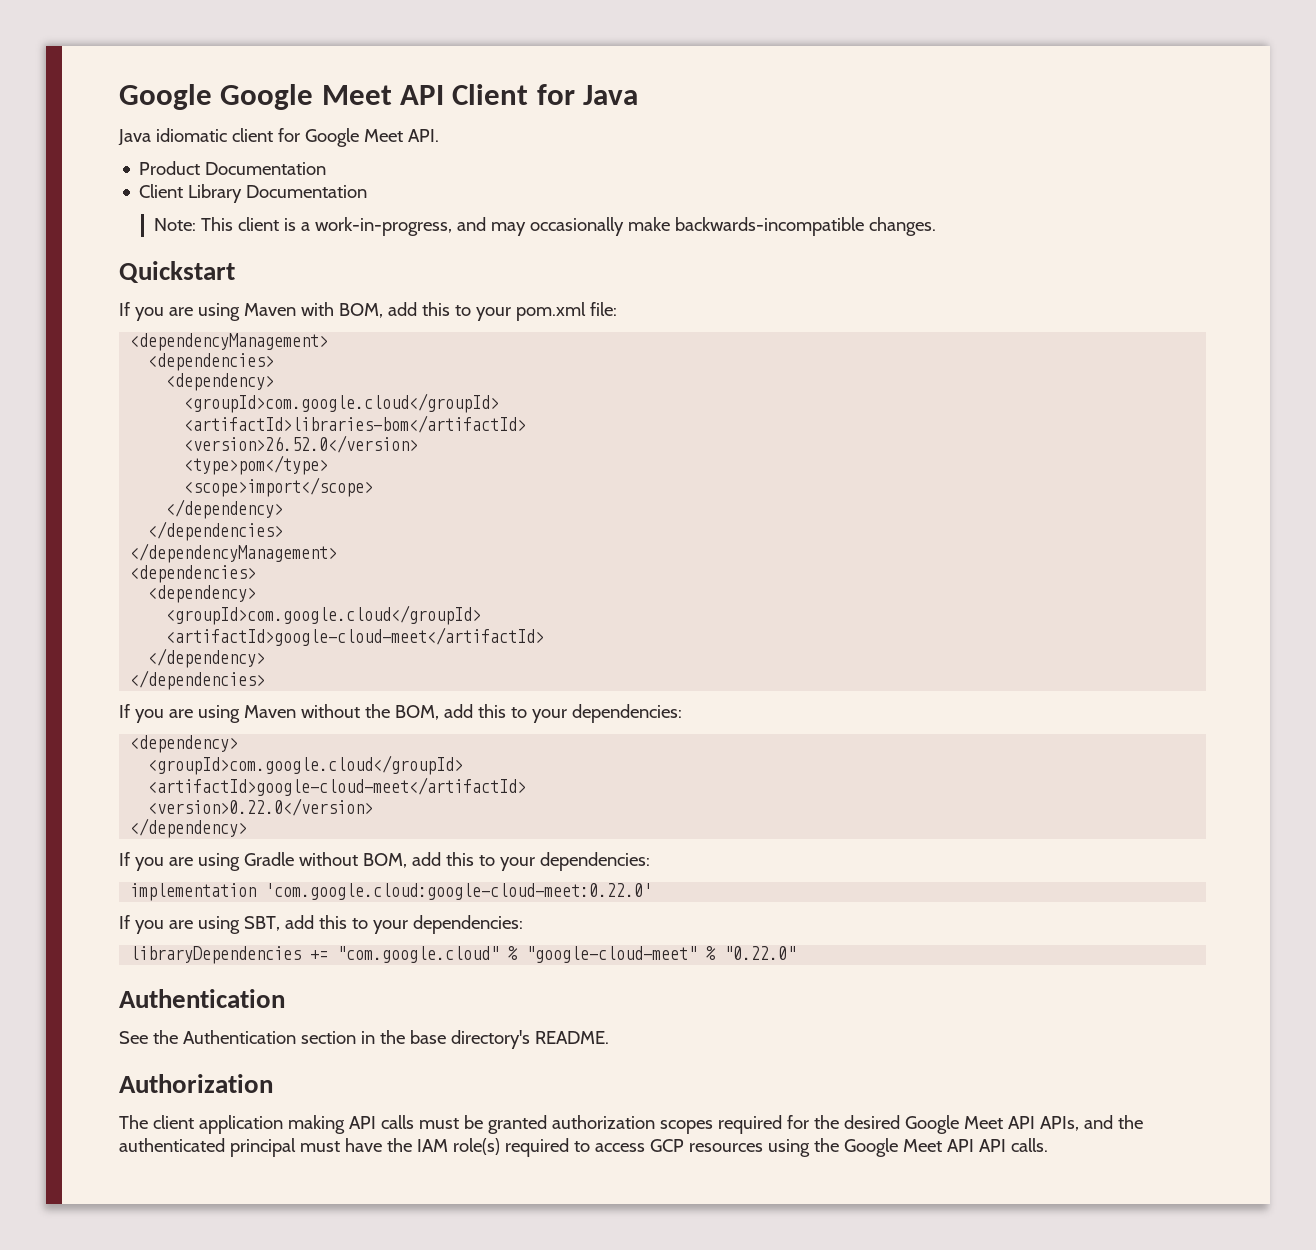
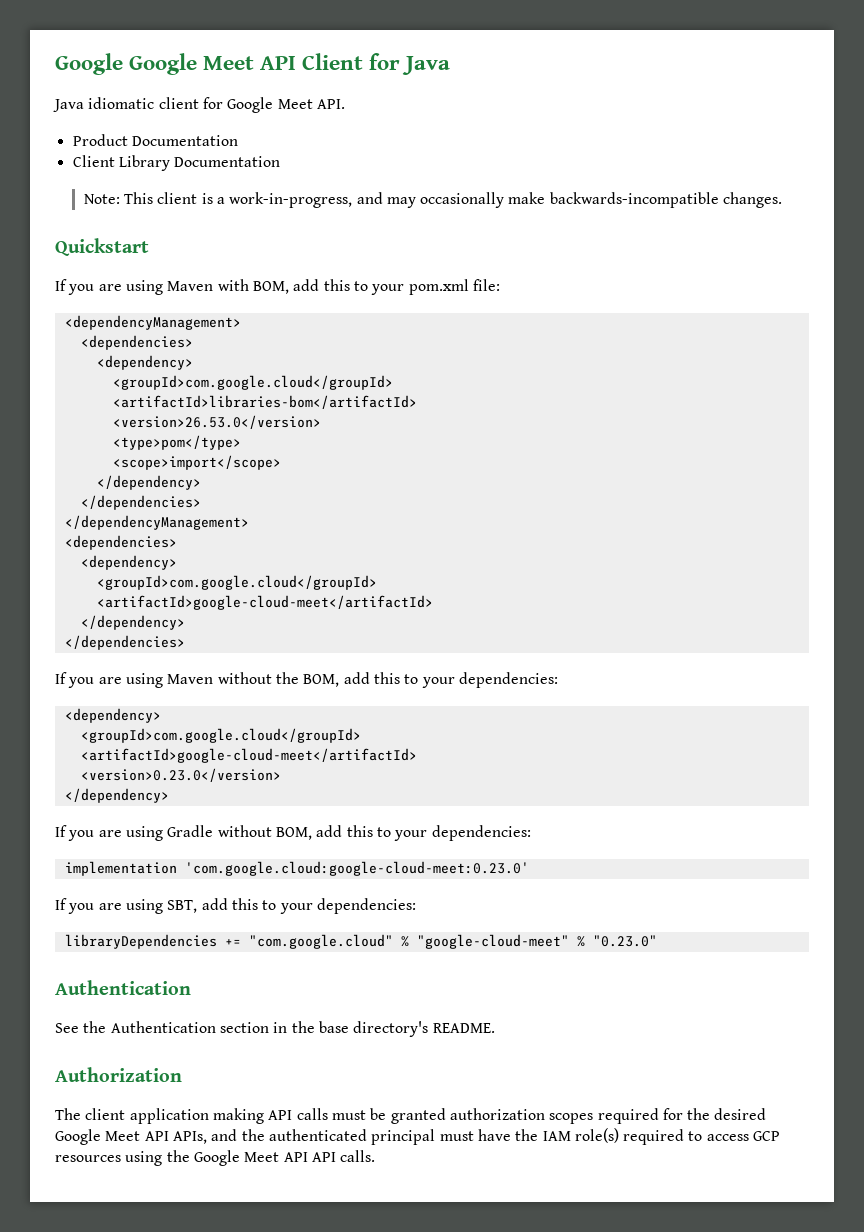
[184,435,419,453] <version>26.52.0</version> -> [112,415,321,429] <version>26.53.0</version>
[148,798,374,816] <version>0.22.0</version> -> [80,768,281,782] <version>0.23.0</version>
[265,883,653,900] 'com.google.cloud:google-cloud-meet:0.22.0' -> [184,861,529,876] 'com.google.cloud:google-cloud-meet:0.23.0'
[724,946,797,960] "0.22.0" -> [592,935,657,947] "0.23.0"

